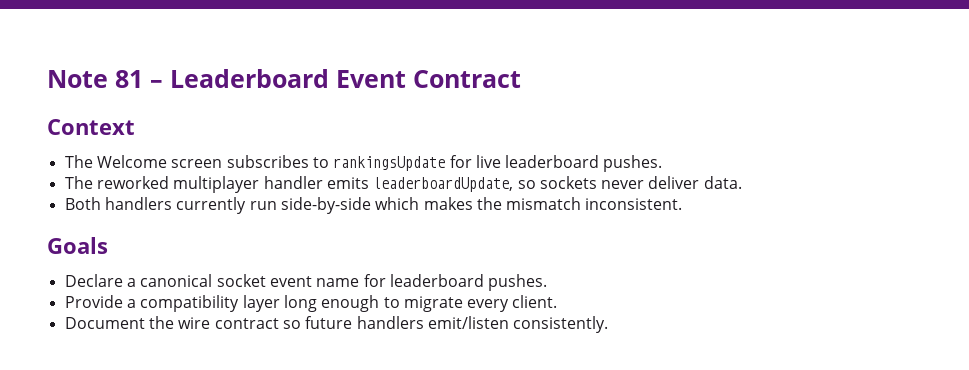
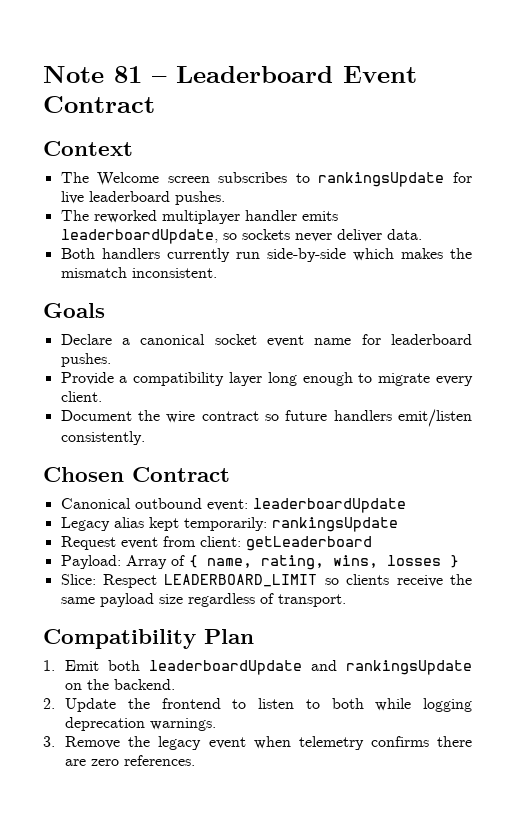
(609, 324) none -> [43,467,230,482] [60,498,406,513] [60,517,398,532] [60,536,372,551] [60,555,459,570] [60,574,472,588] [60,593,346,607] [43,629,254,649] [43,660,473,675] [65,679,176,690] [43,698,472,712] [65,717,217,731] [43,736,472,750] [65,755,196,766] // Chosen Contract // Canonical outbound event: leaderboardUpdate // Legacy alias kept temporarily: rankingsUpdate // Request event from client: getLeaderboard // Payload: Array of { name, rating, wins, losses } // Slice: Respect LEADERBOARD_LIMIT so clients receive the same payload size regardless of transport. // Compatibility Plan // 1. Emit both leaderboardUpdate and rankingsUpdate on the backend. // 2. Update the frontend to listen to both while logging deprecation warnings. // 3. Remove the legacy event when telemetry confirms there are zero references.

